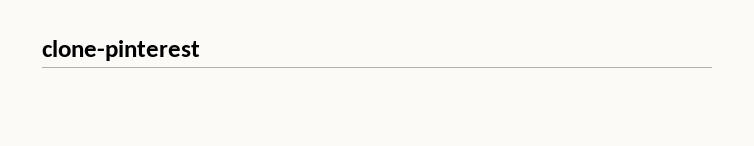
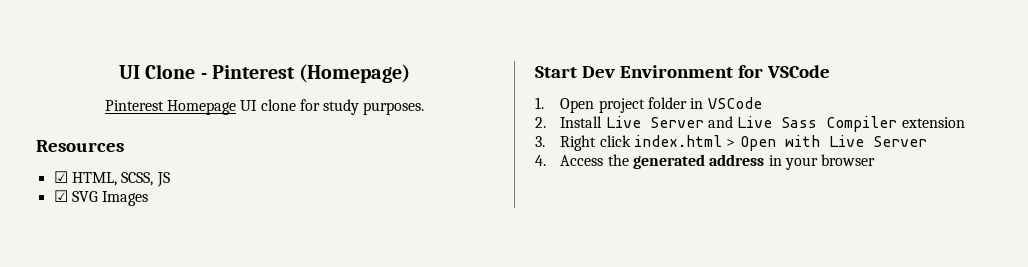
[42,40,200,61] clone-pinterest -> [118,64,411,83] [104,99,425,115] [36,140,124,152] [53,171,170,187] [53,190,149,206] [535,65,830,78] [535,97,762,113] [535,116,965,132] [535,135,927,151] [535,154,876,170] UI Clone - Pinterest (Homepage) // Pinterest Homepage UI clone for study purposes. // Resources // ☑ HTML, SCSS, JS // ☑ SVG Images // Start Dev Environment for VSCode // 1. Open project folder in VSCode // 2. Install Live Server and Live Sass Compiler extension // 3. Right click index.html > Open with Live Server // 4. Access the generated address in your browser

